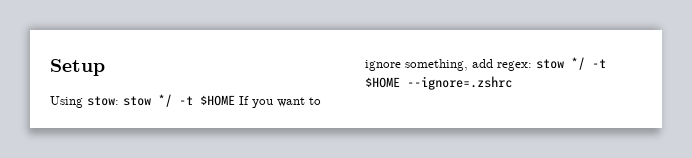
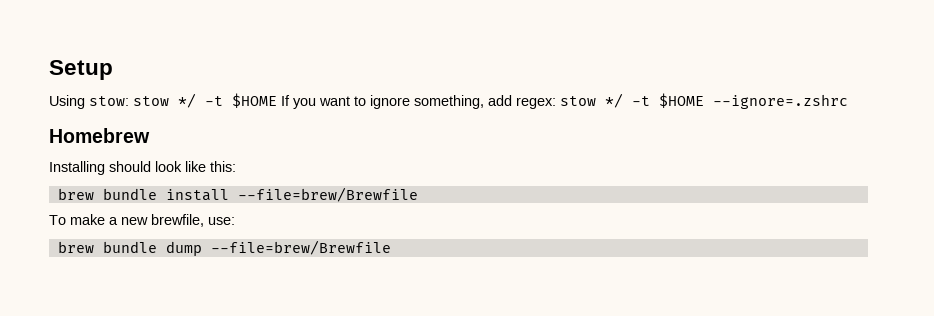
(512, 83) none -> [49,128,150,143] [49,161,236,175] [57,187,418,202] [49,214,235,227] [57,240,391,256] // Homebrew // Installing should look like this: // brew bundle install --file=brew/Brewfile // To make a new brewfile, use: // brew bundle dump --file=brew/Brewfile

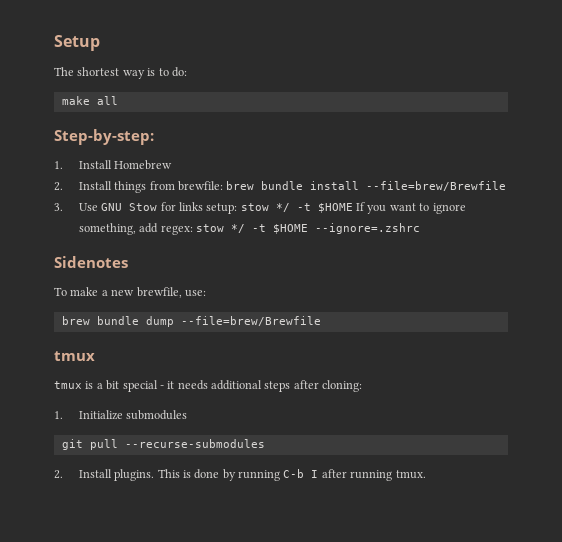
[49,95,129,109] Using stow: -> [54,67,187,79] [61,96,118,105] [54,129,154,145] [54,160,173,170] [54,181,507,193] [54,202,238,214] The shortest way is to do: // make all // Step-by-step: // 1. Install Homebrew // 2. Install things from brewfile: brew bundle install --file=brew/Brewfile // 3. Use GNU Stow for links setup:
[49,128,150,143] [49,161,236,175] [57,187,418,202] Homebrew // Installing should look like this: // brew bundle install --file=brew/Brewfile -> [54,256,128,268] Sidenotes
(391, 247) none -> [54,351,95,361] [54,380,363,392] [54,410,188,420] [61,439,265,450] [54,469,426,481] // tmux // tmux is a bit special - it needs additional steps after cloning: // 1. Initialize submodules // git pull --recurse-submodules // 2. Install plugins. This is done by running C-b I after running tmux.

